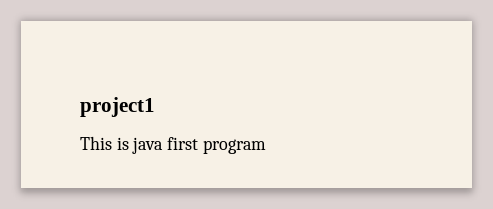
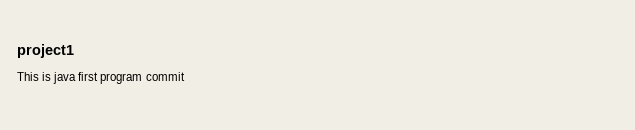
(266, 146) none -> [145,72,185,81] commit

